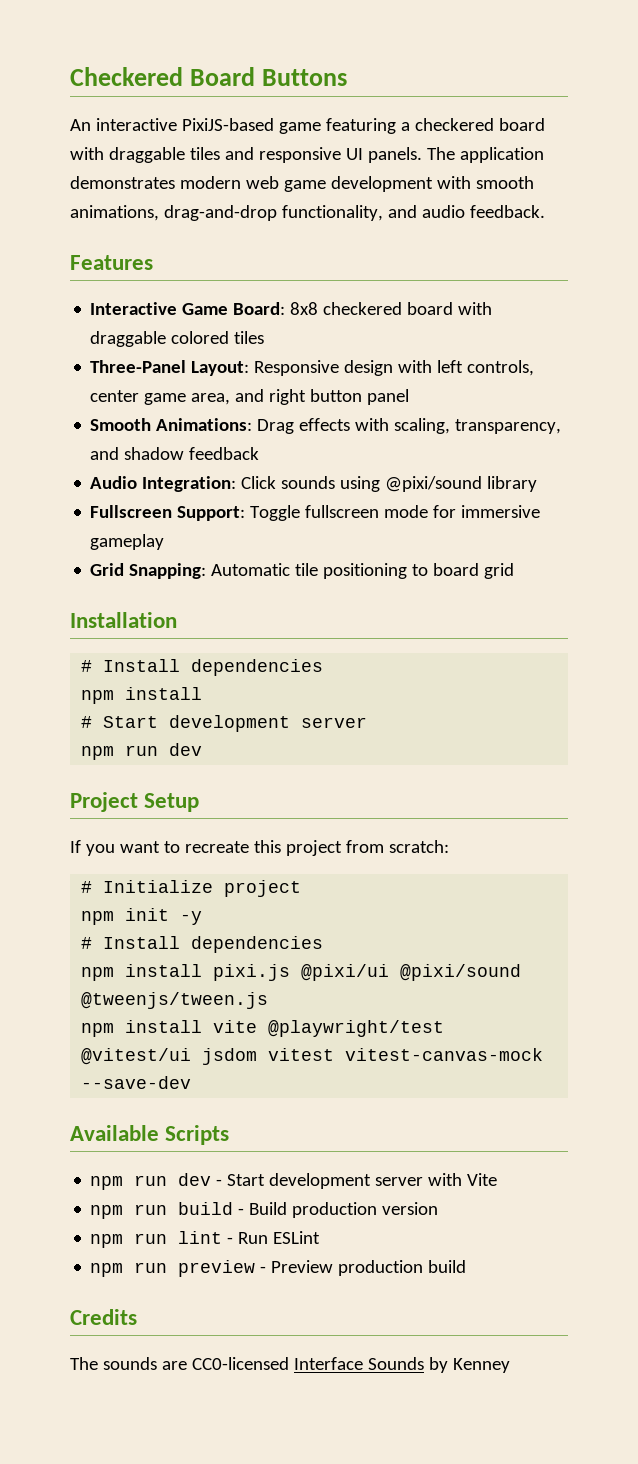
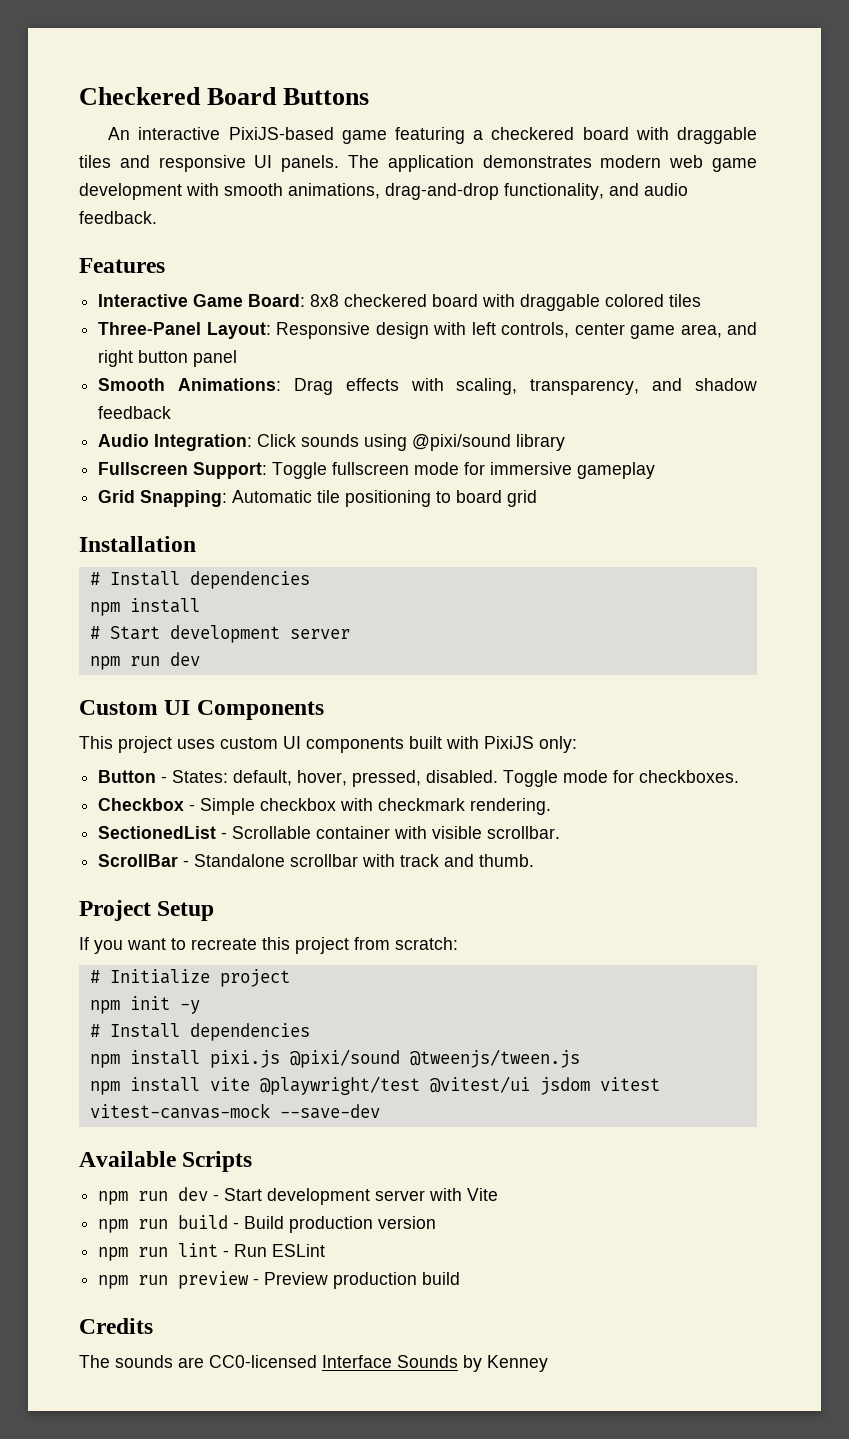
(203, 749) none -> [79,700,324,720] [79,736,577,753] [98,770,740,787] [98,798,552,815] [98,826,561,839] [98,854,535,867] // Custom UI Components // This project uses custom UI components built with PixiJS only: // Button - States: default, hover, pressed, disabled. Toggle mode for checkboxes. // Checkbox - Simple checkbox with checkmark rendering. // SectionedList - Scrollable container with visible scrollbar. // ScrollBar - Standalone scrollbar with track and thumb.
[301,964,390,981] @pixi/ui -> (280, 1059) none

